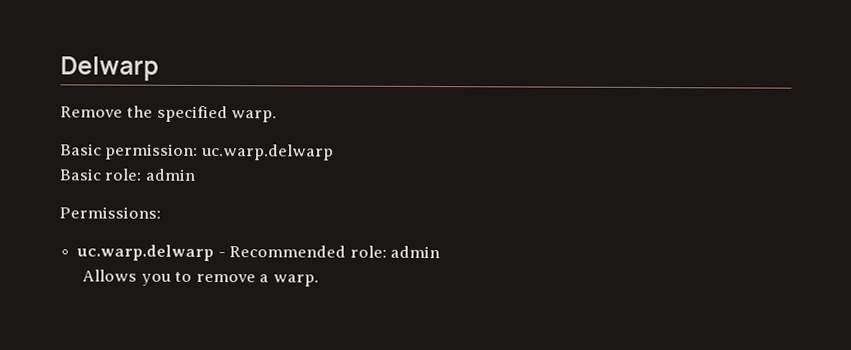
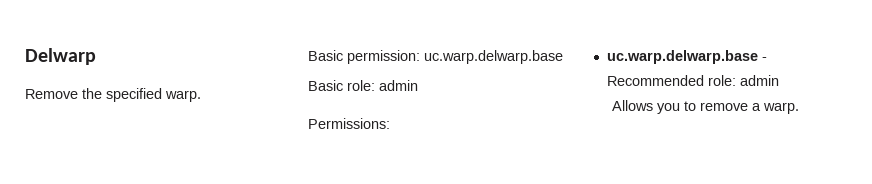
[200,143,334,161] uc.warp.delwarp -> [424,50,563,64] uc.warp.delwarp.base
[76,244,215,262] uc.warp.delwarp -> [606,50,758,64] uc.warp.delwarp.base

